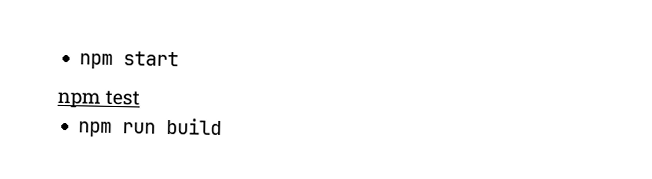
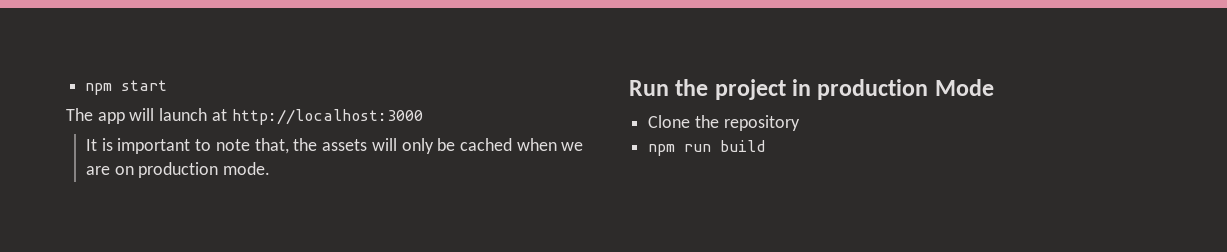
[57,90,141,108] npm test -> [66,108,423,125] [85,138,584,154] [85,162,271,178] [629,79,994,100] [648,115,800,131] The app will launch at http://localhost:3000 // It is important to note that, the assets will only be cached when we are on production mode. // Run the project in production Mode // Clone the repository

